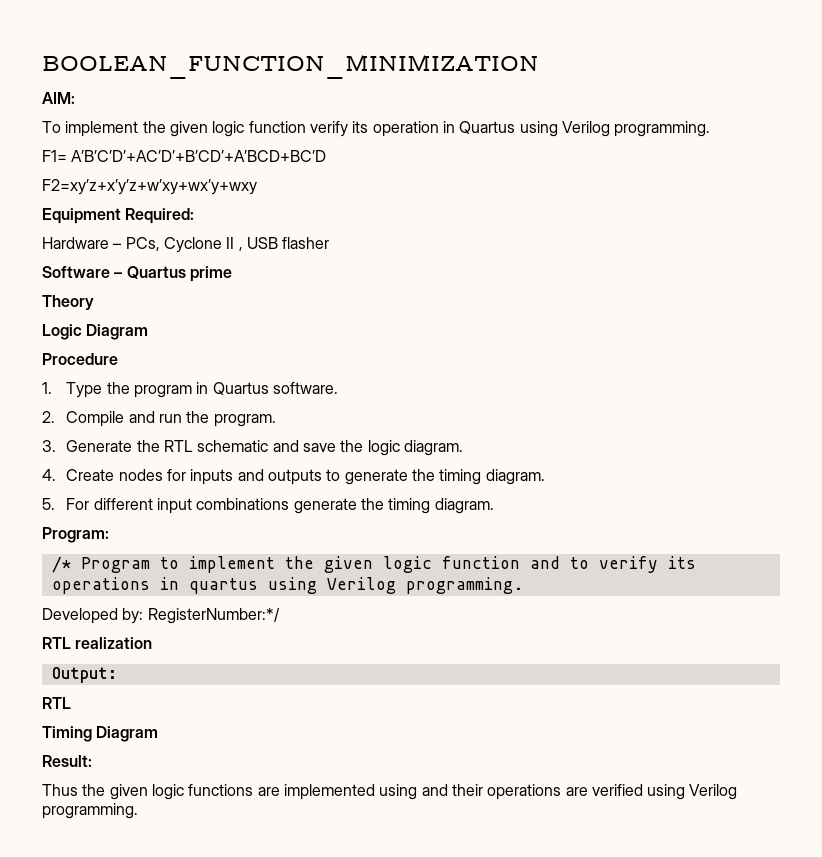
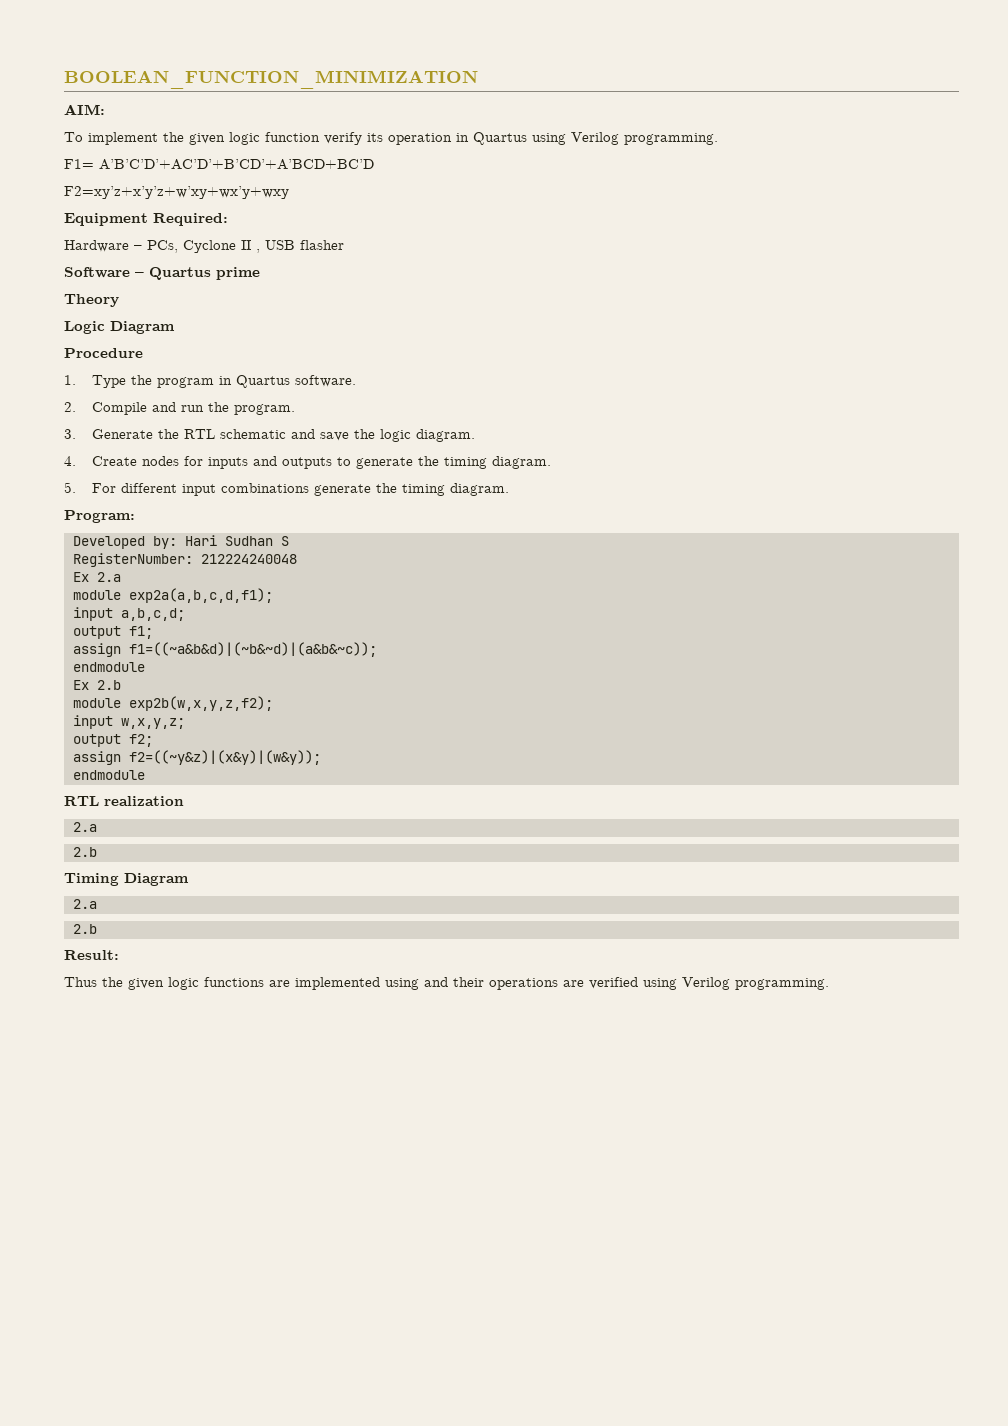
[51,556,696,573] [51,577,523,594] [42,608,280,624] /* Program to implement the given logic function and to verify its operations in quartus using Verilog programming. // Developed by: RegisterNumber:*/ -> [73,535,289,549] [73,553,297,567] [73,572,121,582] [73,588,273,603] [73,607,185,621] [73,626,153,639] [73,642,377,657] [73,662,145,672] [73,680,121,690] [73,696,273,711] [73,715,185,729] [73,734,153,747] [73,750,321,765] [73,770,145,780] Developed by: Hari Sudhan S // RegisterNumber: 212224240048 // Ex 2.a // module exp2a(a,b,c,d,f1); // input a,b,c,d; // output f1; // assign f1=((~a&b&d)|(~b&~d)|(a&b&~c)); // endmodule // Ex 2.b // module exp2b(w,x,y,z,f2); // input w,x,y,z; // output f2; // assign f2=((~y&z)|(x&y)|(w&y)); // endmodule
[51,667,117,683] [42,697,71,709] Output: // RTL -> [73,822,97,832] [73,847,97,857] 2.a // 2.b
(159, 734) none -> [73,899,97,909] [73,924,97,934] // 2.a // 2.b

